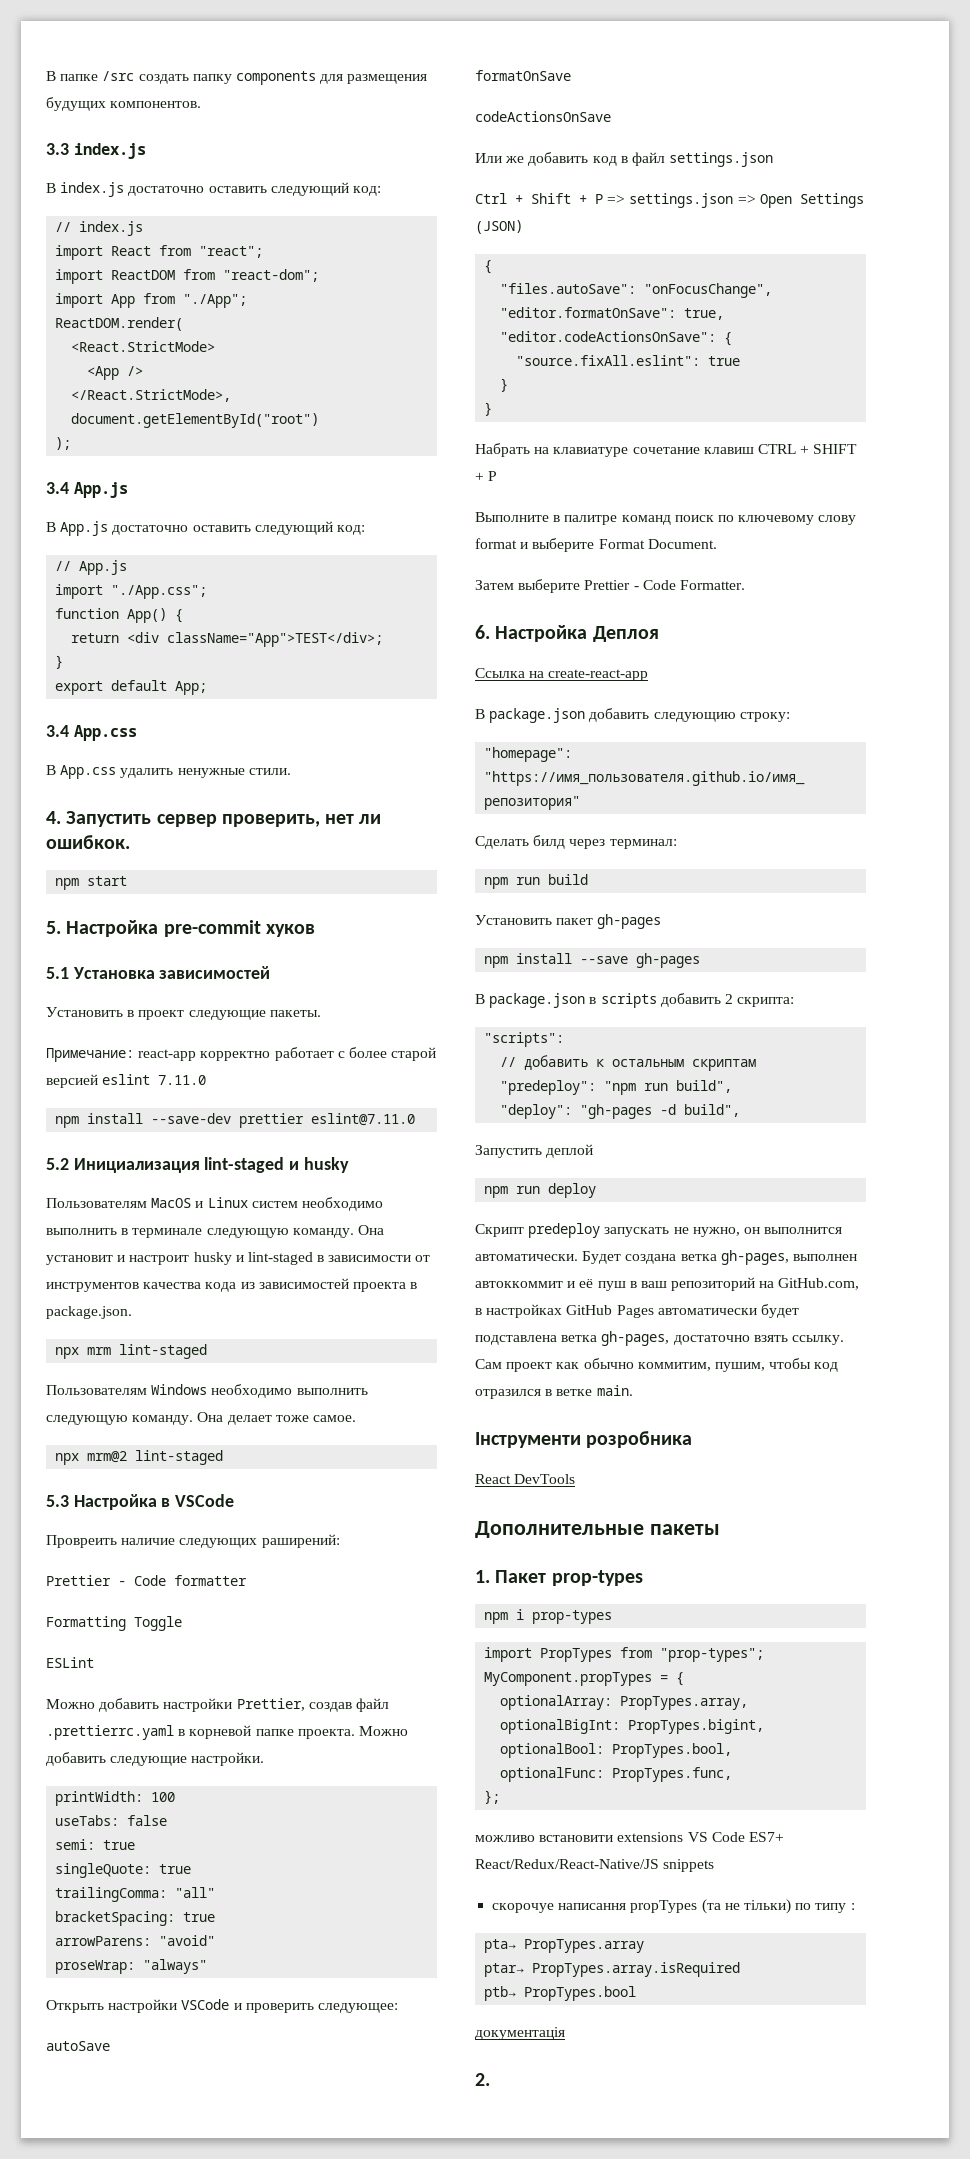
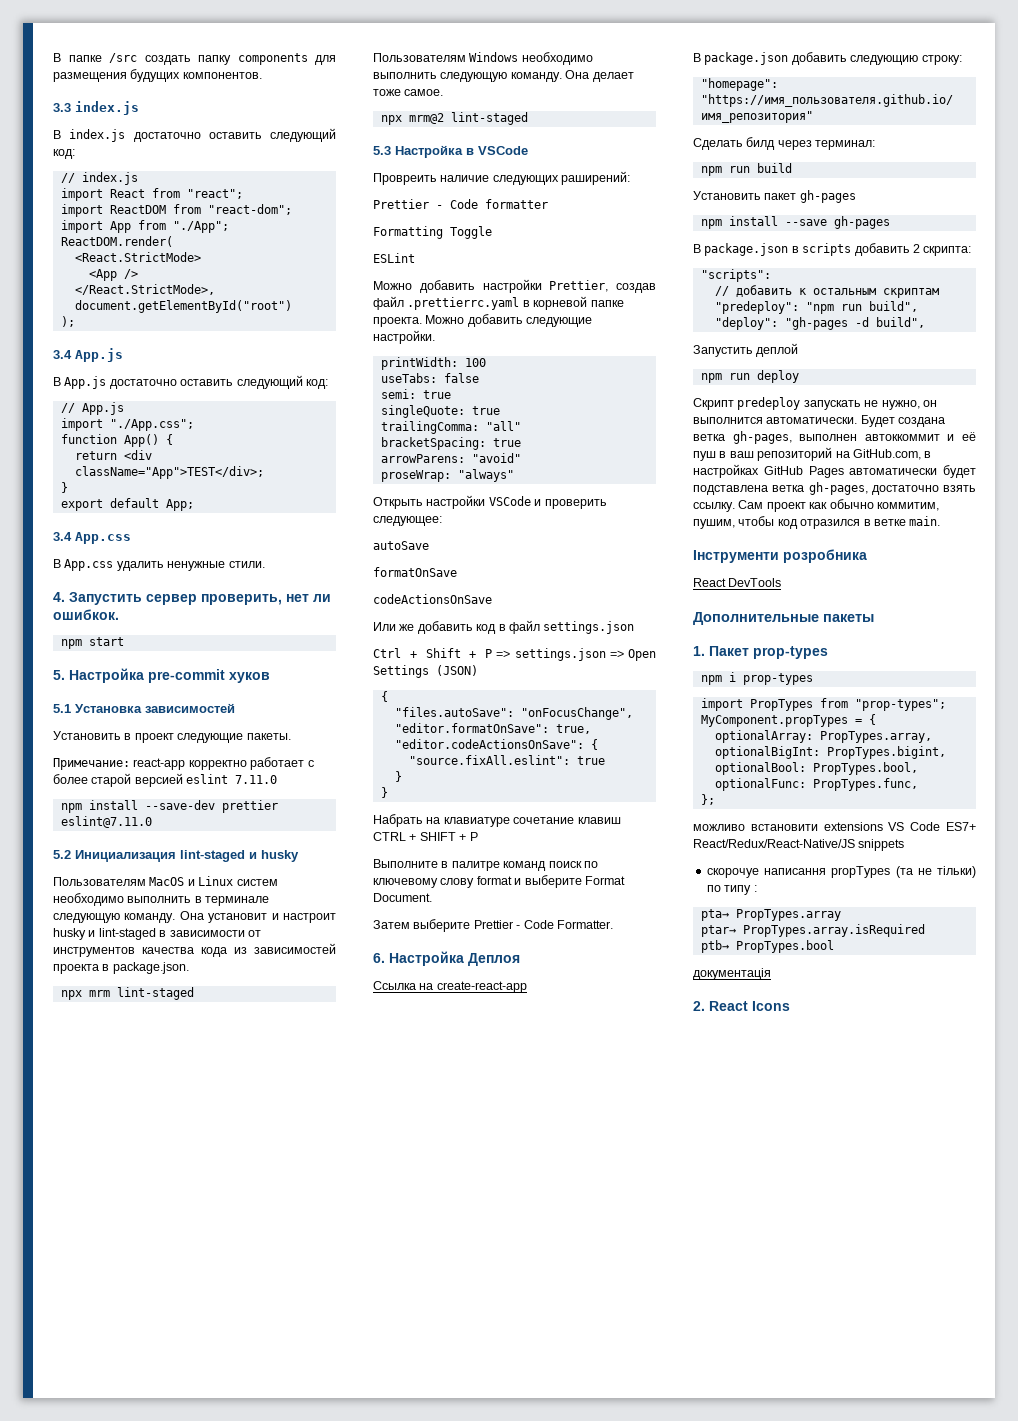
(490, 2079) none -> [709,1001,790,1011] React Icons

